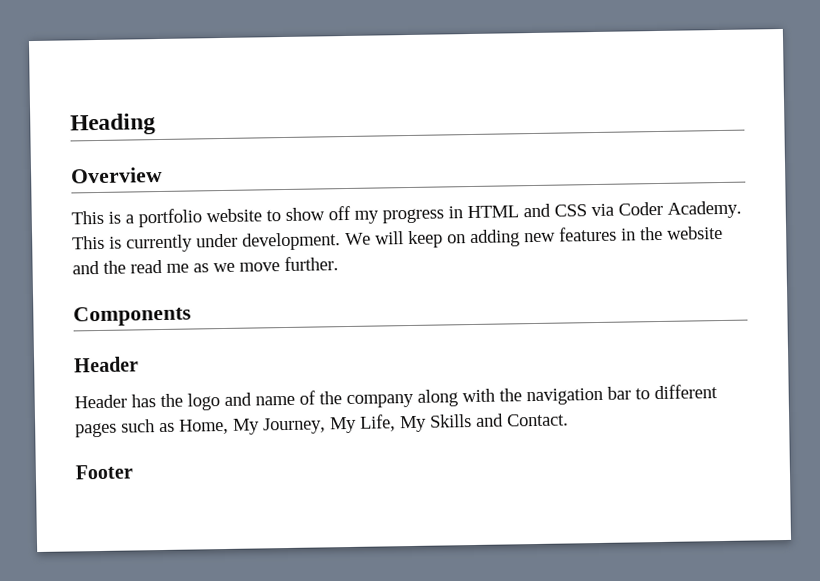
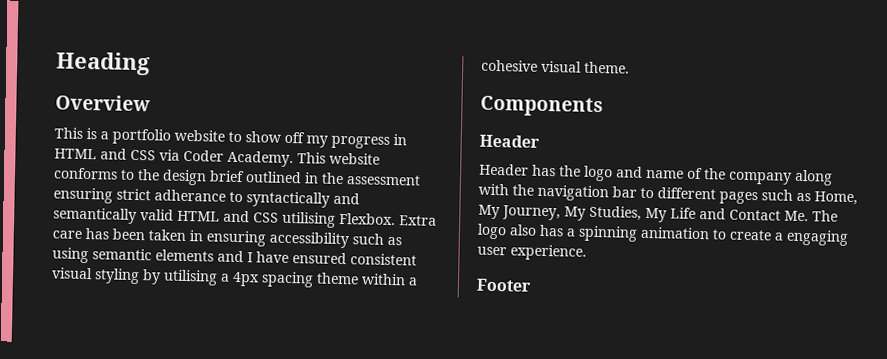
[109,225,723,253] [72,256,339,275] is currently under development. We will keep on adding new features in the website and the read me as we move further. -> [329,152,380,165] [53,167,421,186] [53,187,360,208] [53,207,437,228] [52,228,402,249] [52,247,417,266] [51,267,418,288] [481,59,630,74] website conforms to the design brief outlined in the assessment ensuring strict adherance to syntactically and semantically valid HTML and CSS utilising Flexbox. Extra care has been taken in ensuring accessibility such as using semantic elements and I have ensured consistent visual styling by utilising a 4px spacing theme within a cohesive visual theme.
[359,413,569,433] Life, My Skills and Contact. -> [589,205,838,223] [477,223,849,246] [477,244,587,261] Studies, My Life and Contact Me. The logo also has a spinning animation to create a engaging user experience.

